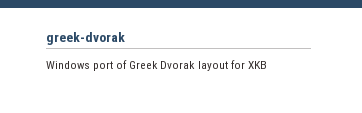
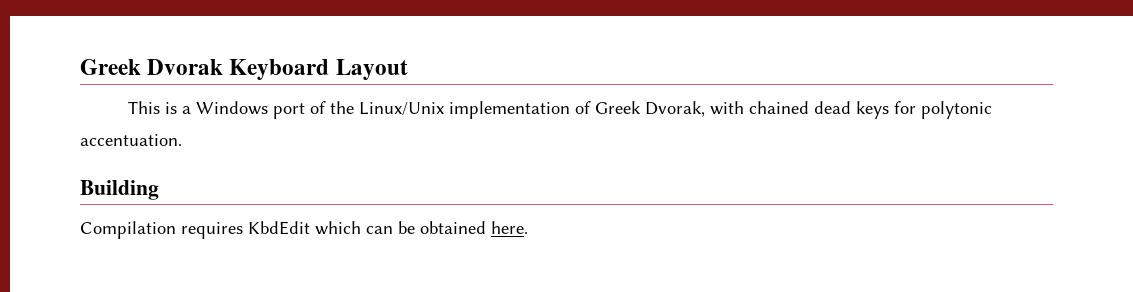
[46,32,125,45] [46,60,267,71] greek-dvorak // Windows port of Greek Dvorak layout for XKB -> [80,59,408,80] [127,101,992,119] [80,134,182,146] [80,180,159,200] [80,221,528,239] Greek Dvorak Keyboard Layout // This is a Windows port of the Linux/Unix implementation of Greek Dvorak, with chained dead keys for polytonic accentuation. // Building // Compilation requires KbdEdit which can be obtained here.

